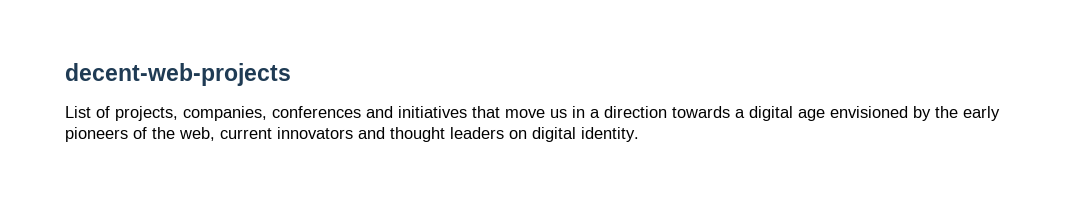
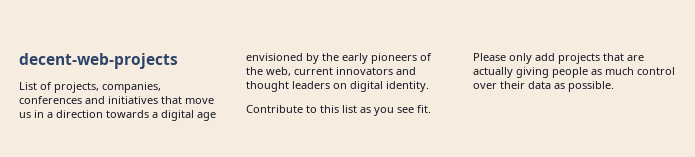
(639, 134) none -> [246,105,431,116] [473,53,644,64] [473,67,675,78] [473,81,614,92] // Contribute to this list as you see fit. Please only add projects that are actually giving people as much control over their data as possible.

